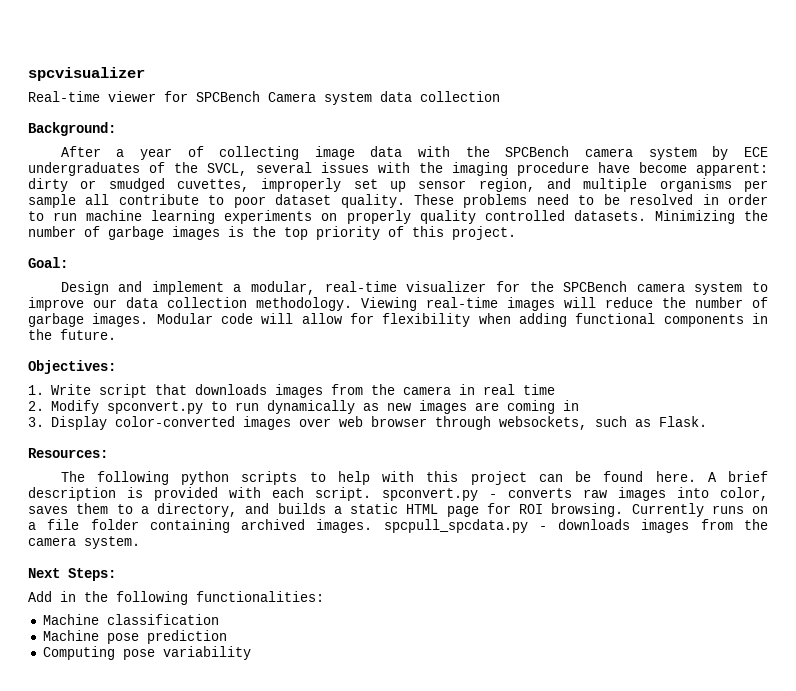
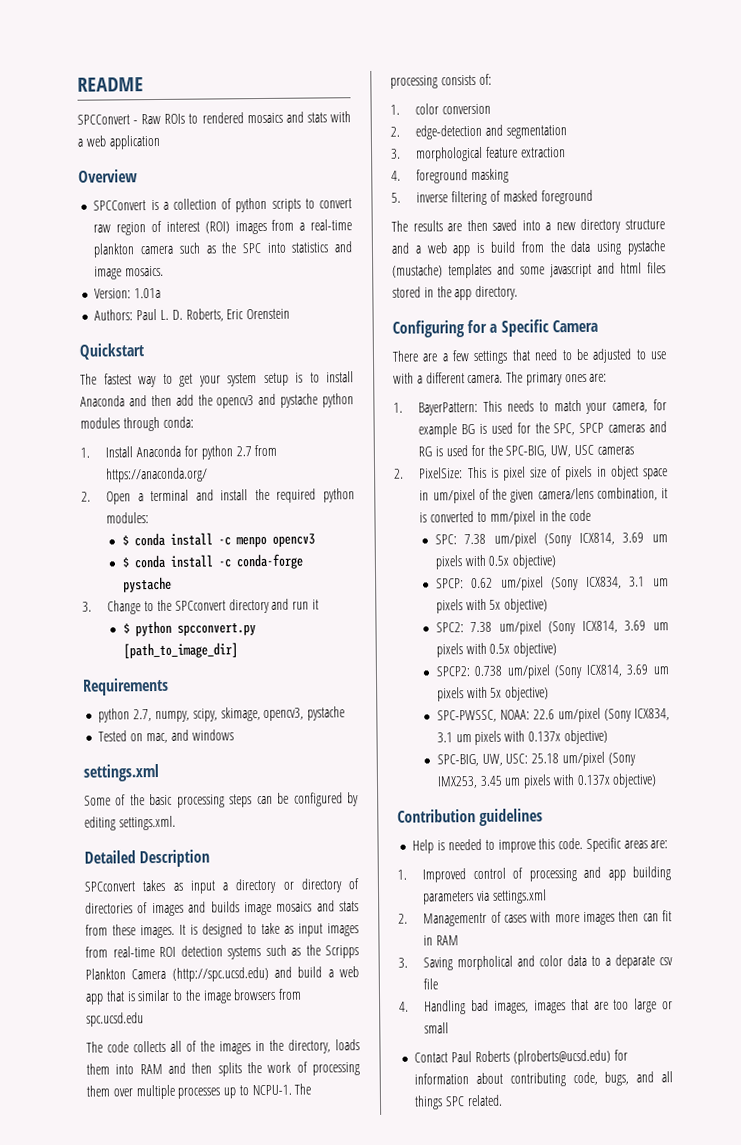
[28,67,145,81] [28,91,500,105] [28,122,116,136] [60,146,769,160] [28,162,768,176] [28,178,769,192] [28,194,769,208] [28,210,768,224] [28,226,516,240] [28,257,68,268] [60,281,768,295] [28,297,768,311] [28,313,769,327] [28,329,116,340] [28,360,116,374] [28,384,556,398] [28,400,580,414] [28,416,708,430] [28,448,108,458] [60,471,768,485] [28,487,768,501] [28,503,768,517] [28,519,768,533] [28,536,140,549] [28,568,116,581] [28,591,324,605] [42,614,219,625] [42,630,227,644] [42,646,251,660] spcvisualizer // Real-time viewer for SPCBench Camera system data collection // Background: // After a year of collecting image data with the SPCBench camera system by ECE undergraduates of the SVCL, several issues with the imaging procedure have become apparent: dirty or smudged cuvettes, improperly set up sensor region, and multiple organisms per sample all contribute to poor dataset quality. These problems need to be resolved in order to run machine learning experiments on properly quality controlled datasets. Minimizing the number of garbage images is the top priority of this project. // Goal: // Design and implement a modular, real-time visualizer for the SPCBench camera system to improve our data collection methodology. Viewing real-time images will reduce the number of garbage images. Modular code will allow for flexibility when adding functional components in the future. // Objectives: // 1. Write script that downloads images from the camera in real time // 2. Modify spconvert.py to run dynamically as new images are coming in // 3. Display color-converted images over web browser through websockets, such as Flask. // Resources: // The following python scripts to help with this project can be found here. A brief description is provided with each script. spconvert.py - converts raw images into color, saves them to a directory, and builds a static HTML page for ROI browsing. Currently runs on a file folder containing archived images. spcpull_spcdata.py - downloads images from the camera system. // Next Steps: // Add in the following functionalities: // Machine classification // Machine pose prediction // Computing pose variability -> [77,77,144,92] [77,111,351,125] [77,134,160,150] [78,169,138,183] [93,197,352,213] [93,219,352,236] [93,241,352,258] [94,265,165,280] [94,287,162,299] [94,308,291,322] [79,343,144,360] [80,371,354,388] [80,393,354,409] [80,416,194,432] [80,444,278,460] [106,467,209,483] [81,488,355,505] [106,512,150,524] [121,532,315,548] [121,553,303,570] [122,576,172,593] [82,598,319,615] [122,620,256,637] [122,642,238,659] [82,677,169,696] [98,706,346,723] [98,729,234,744] [83,764,159,782] [84,792,360,808] [84,815,176,831] [84,849,211,868] [84,878,359,894] [85,900,359,917] [85,922,359,939] [85,944,359,960] [85,966,359,982] [85,988,303,1005] [86,1012,144,1027] [86,1039,360,1055] [86,1061,360,1077] [86,1083,312,1100] [390,73,492,89] [390,103,492,115] [390,124,567,140] [391,146,566,162] [391,168,510,184] [391,189,593,206] [391,218,666,234] [391,240,666,257] [392,262,666,279] [392,285,519,301] [392,319,598,338] [392,348,667,365] [393,371,608,386] [393,399,667,416] [418,421,667,438] [418,444,634,458] [394,465,668,481] [419,487,668,504] [419,509,592,525] [434,532,668,547] [434,554,557,570] [435,576,669,591] [435,598,549,614] [435,620,669,635] [435,642,558,658] [435,664,669,679] [436,686,550,702] [436,707,670,723] [436,729,608,746] [436,751,636,767] [436,773,658,789] [397,808,544,826] [412,837,669,854] [397,866,671,883] [423,889,547,905] [398,910,672,927] [423,935,460,946] [398,954,673,971] [423,978,439,990] [399,998,673,1015] [424,1022,450,1034] [414,1049,628,1065] [414,1071,673,1087] [414,1094,503,1110] README // SPCConvert - Raw ROIs to rendered mosaics and stats with a web application // Overview // SPCConvert is a collection of python scripts to convert raw region of interest (ROI) images from a real-time plankton camera such as the SPC into statistics and image mosaics. // Version: 1.01a // Authors: Paul L. D. Roberts, Eric Orenstein // Quickstart // The fastest way to get your system setup is to install Anaconda and then add the opencv3 and pystache python modules through conda: // 1. Install Anaconda for python 2.7 from https://anaconda.org/ // 2. Open a terminal and install the required python modules: // $ conda install -c menpo opencv3 // $ conda install -c conda-forge pystache // 3. Change to the SPCconvert directory and run it // $ python spcconvert.py [path_to_image_dir] // Requirements // python 2.7, numpy, scipy, skimage, opencv3, pystache // Tested on mac, and windows // settings.xml // Some of the basic processing steps can be configured by editing settings.xml. // Detailed Description // SPCconvert takes as input a directory or directory of directories of images and builds image mosaics and stats from these images. It is designed to take as input images from real-time ROI detection systems such as the Scripps Plankton Camera (http://spc.ucsd.edu) and build a web app that is similar to the image browsers from spc.ucsd.edu // The code collects all of the images in the directory, loads them into RAM and then splits the work of processing them over multiple processes up to NCPU-1. The processing consists of: // 1. color conversion // 2. edge-detection and segmentation // 3. morphological feature extraction // 4. foreground masking // 5. inverse filtering of masked foreground // The results are then saved into a new directory structure and a web app is build from the data using pystache (mustache) templates and some javascript and html files stored in the app directory. // Configuring for a Specific Camera // There are a few settings that need to be adjusted to use with a different camera. The primary ones are: // 1. BayerPattern: This needs to match your camera, for example BG is used for the SPC, SPCP cameras and RG is used for the SPC-BIG, UW, USC cameras // 2. PixelSize: This is pixel size of pixels in object space in um/pixel of the given camera/lens combination, it is converted to mm/pixel in the code // SPC: 7.38 um/pixel (Sony ICX814, 3.69 um pixels with 0.5x objective) // SPCP: 0.62 um/pixel (Sony ICX834, 3.1 um pixels with 5x objective) // SPC2: 7.38 um/pixel (Sony ICX814, 3.69 um pixels with 0.5x objective) // SPCP2: 0.738 um/pixel (Sony ICX814, 3.69 um pixels with 5x objective) // SPC-PWSSC, NOAA: 22.6 um/pixel (Sony ICX834, 3.1 um pixels with 0.137x objective) // SPC-BIG, UW, USC: 25.18 um/pixel (Sony IMX253, 3.45 um pixels with 0.137x objective) // Contribution guidelines // Help is needed to improve this code. Specific areas are: // 1. Improved control of processing and app building parameters via settings.xml // 2. Managementr of cases with more images then can fit in RAM // 3. Saving morpholical and color data to a deparate csv file // 4. Handling bad images, images that are too large or small // Contact Paul Roberts (plroberts@ucsd.edu) for information about contributing code, bugs, and all things SPC related.

